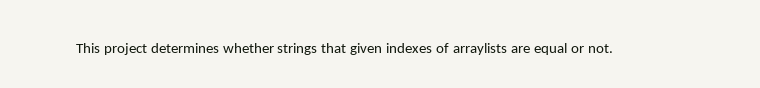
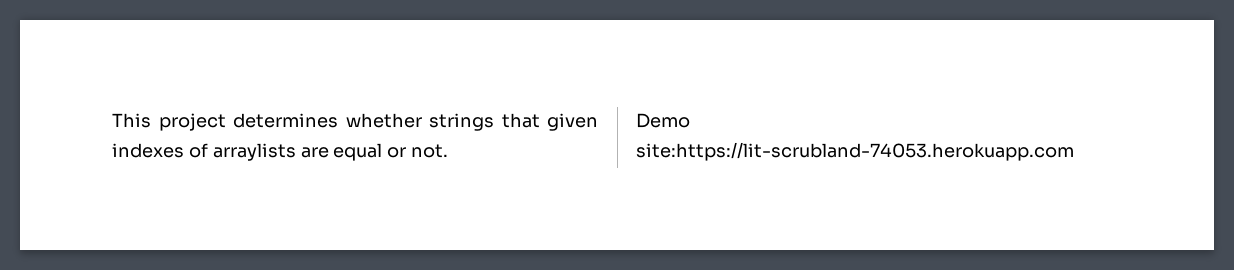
(613, 48) none -> [636,113,690,128] [636,142,1074,161] // Demo site:https://lit-scrubland-74053.herokuapp.com

